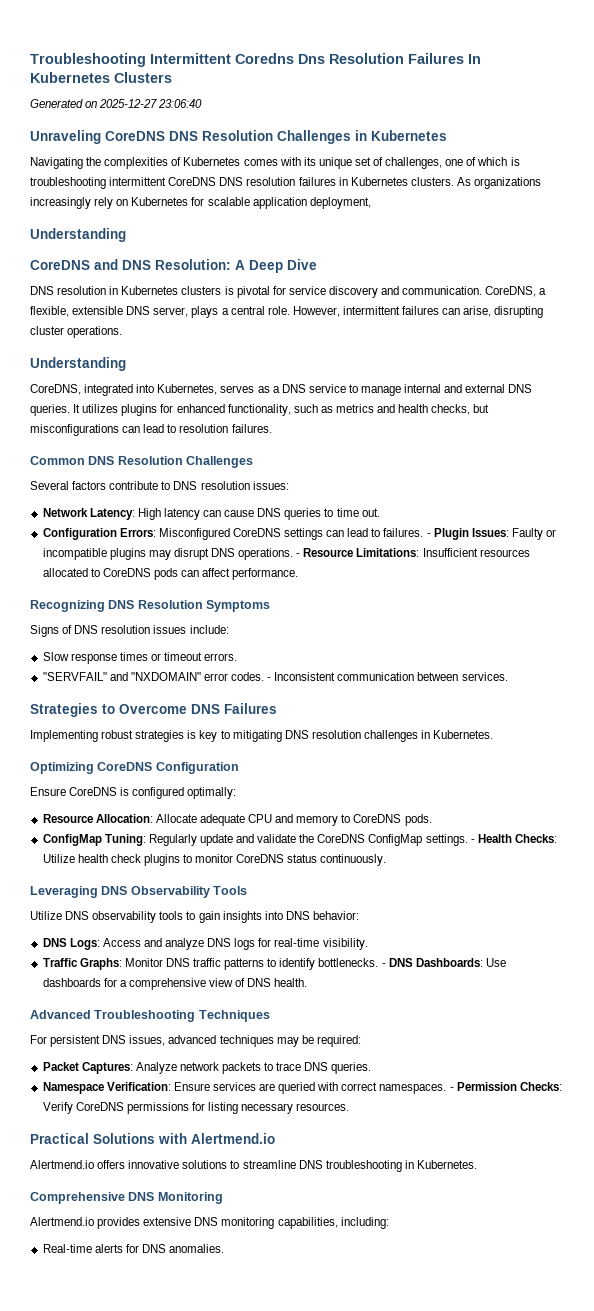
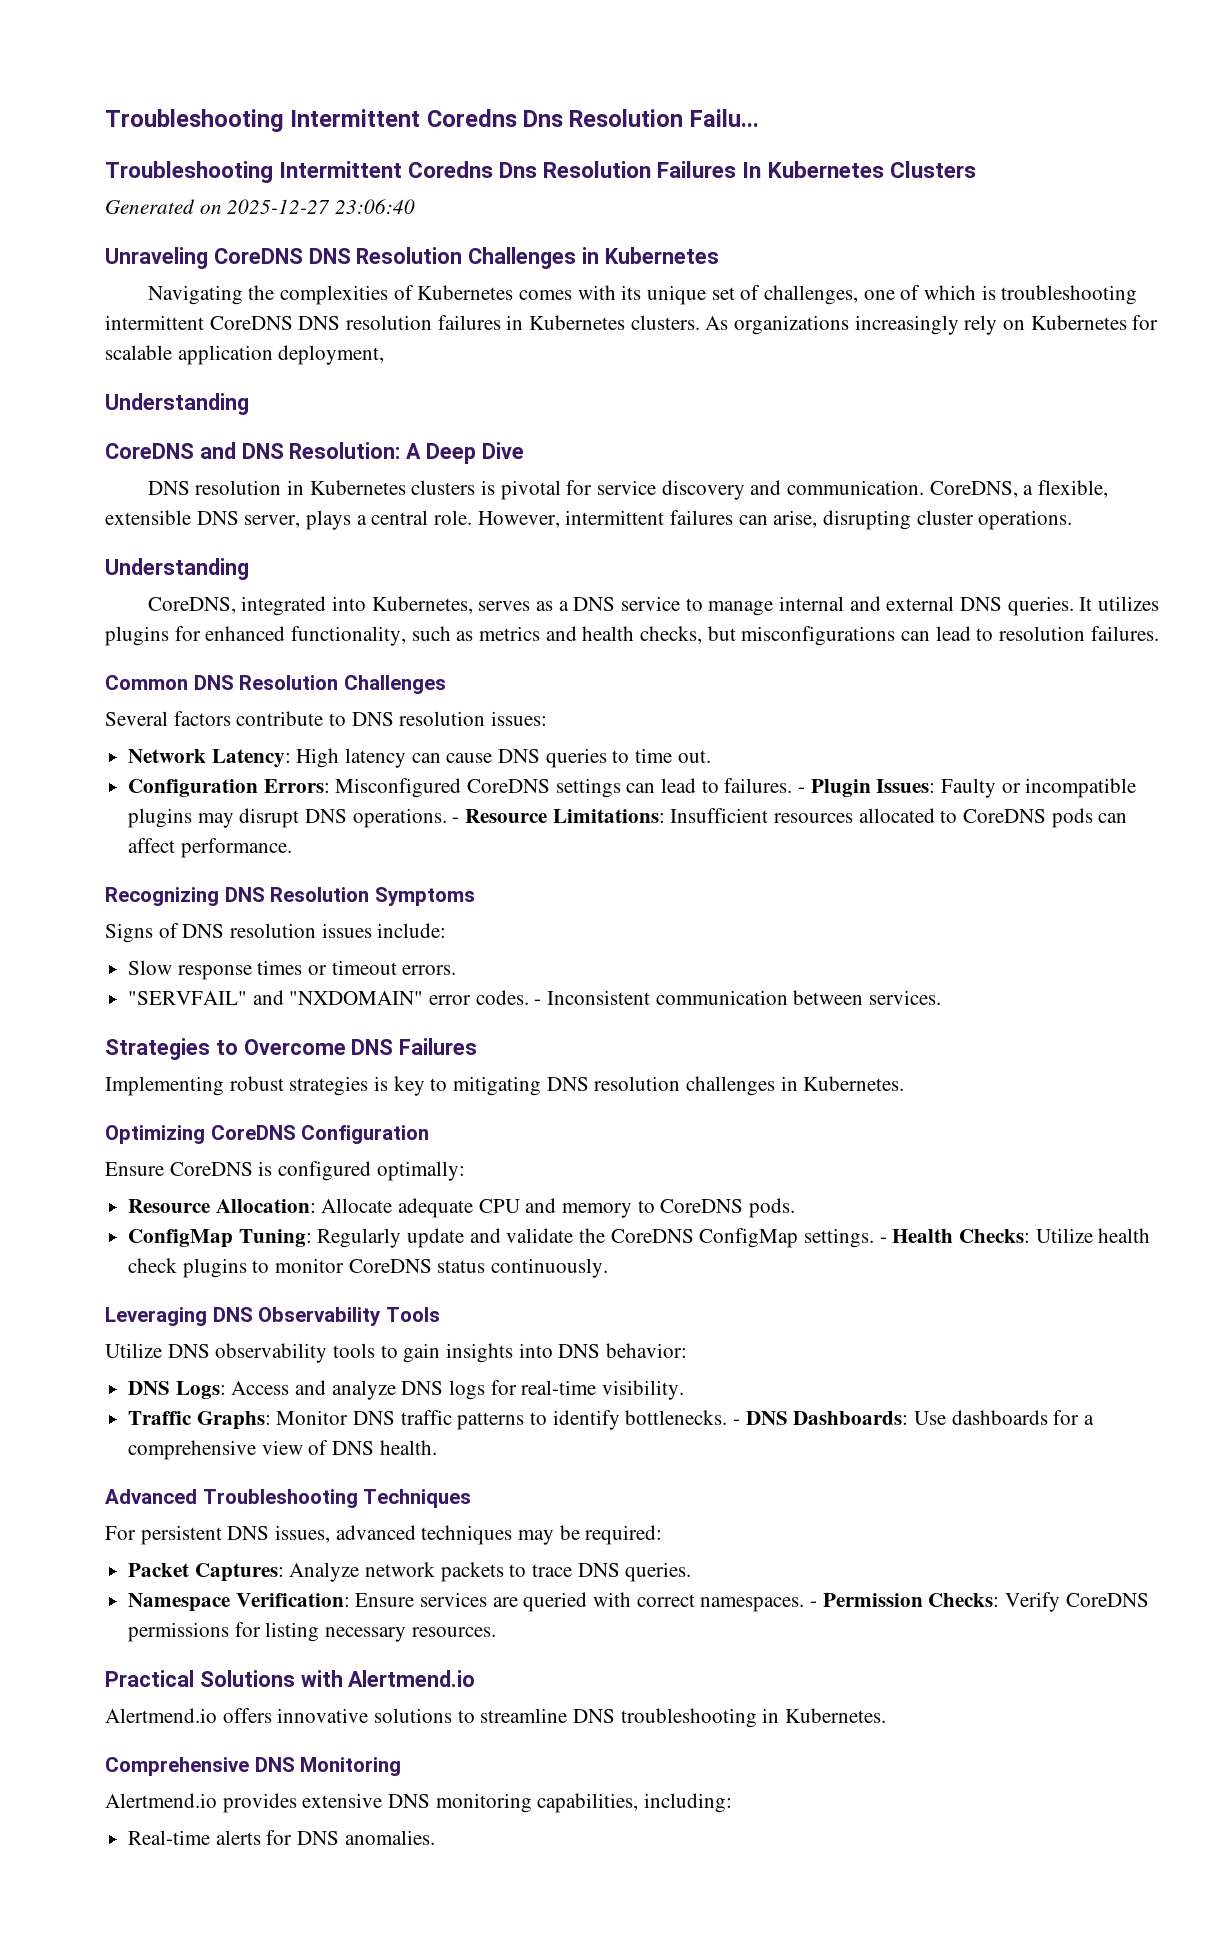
[30,53,404,67] Troubleshooting Intermittent Coredns Dns Resolution -> [105,109,759,132] [105,161,652,183] Troubleshooting Intermittent Coredns Dns Resolution Failu... // Troubleshooting Intermittent Coredns Dns Resolution

